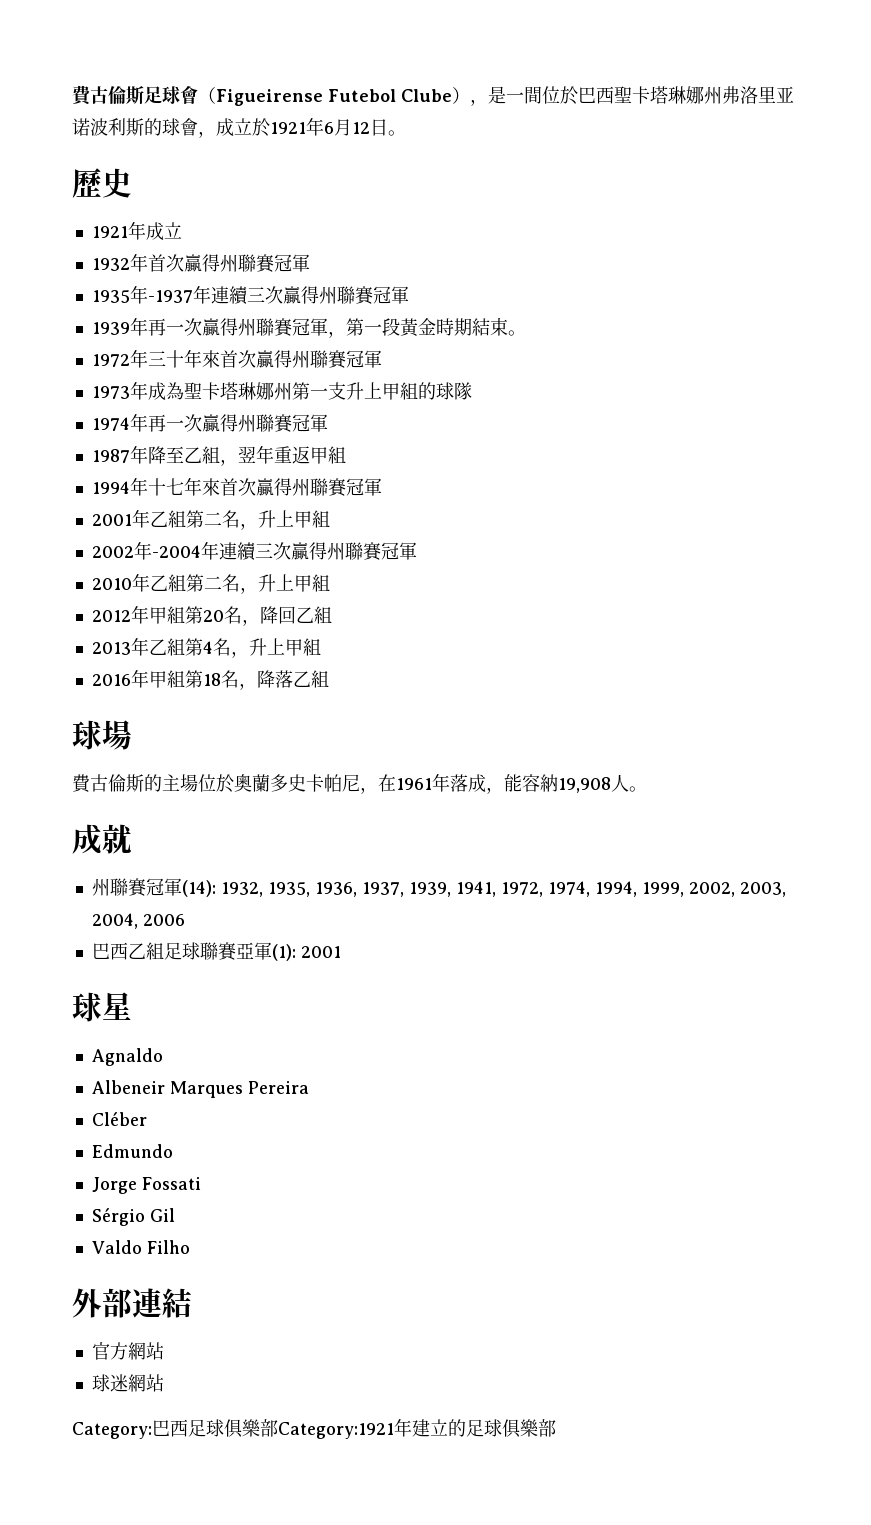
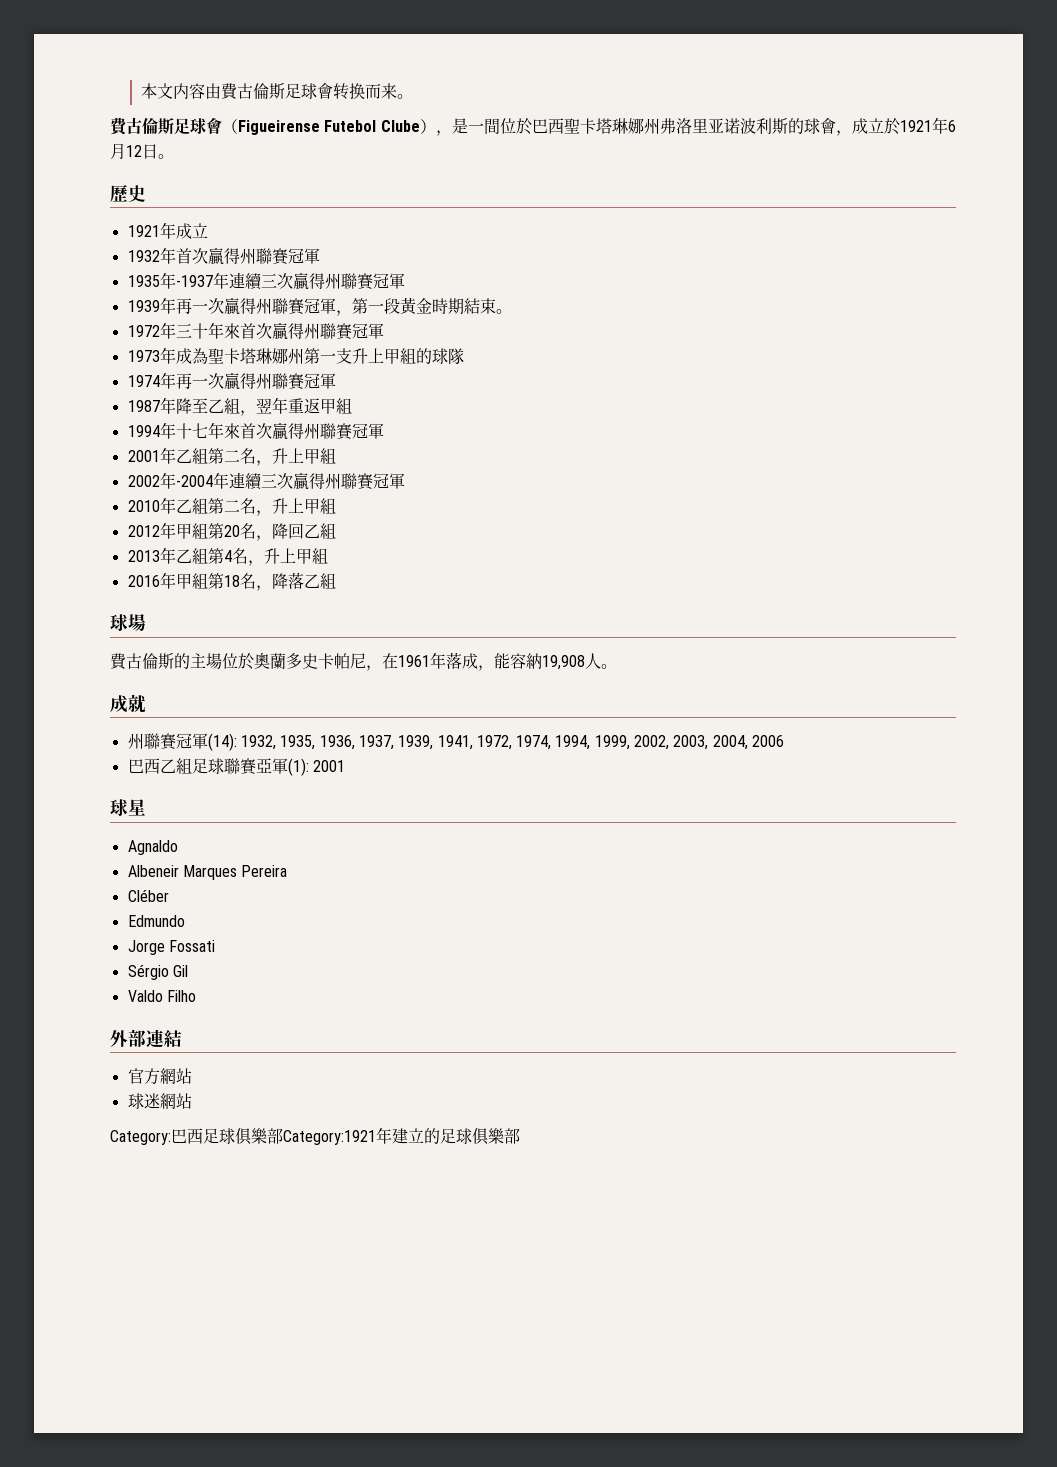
(72, 95) none -> [141,83,414,100] 本文内容由費古倫斯足球會转换而来。 //

